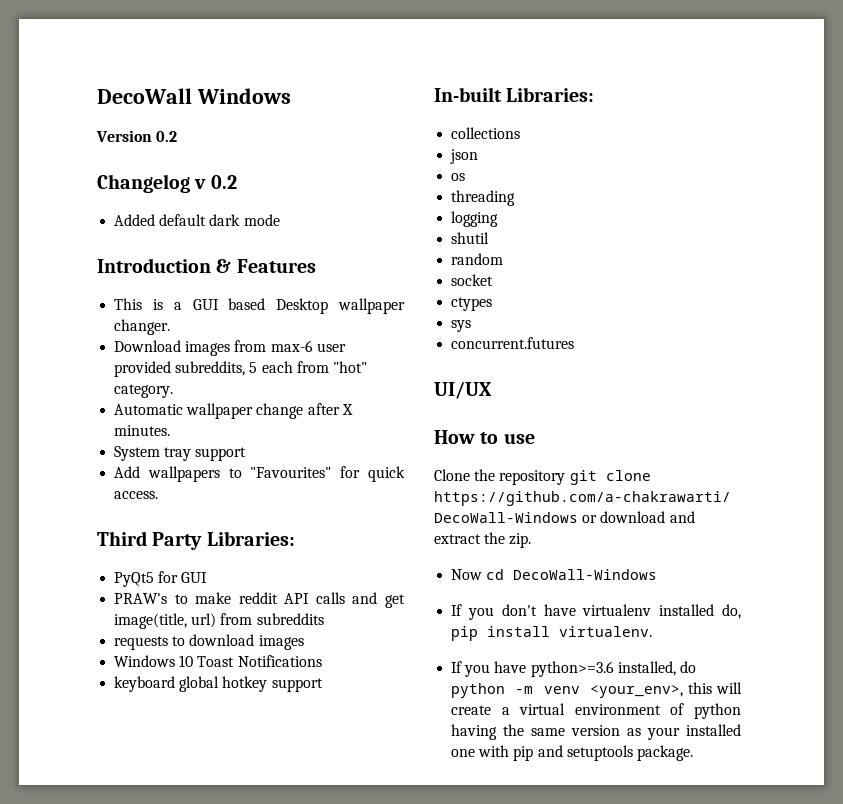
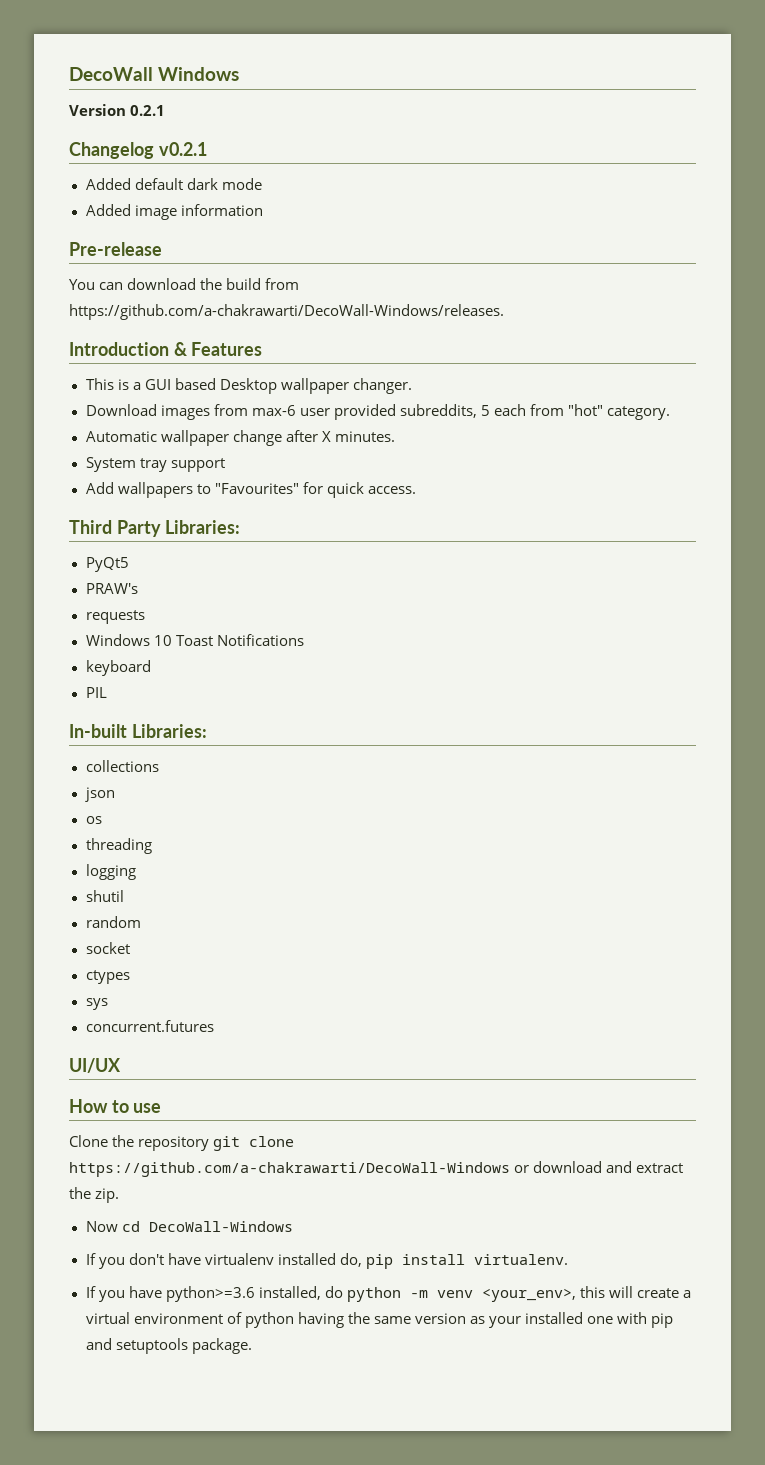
[156,131,178,142] 0.2 -> [130,105,166,116] 0.2.1
[194,175,237,189] v 0.2 -> [158,142,207,156] v0.2.1
(280, 220) none -> [85,204,263,220] [69,242,162,256] [69,278,300,290] [69,304,504,320] // Added image information // Pre-release // You can download the build from https://github.com/a-chakrawarti/DecoWall-Windows/releases.
[158,571,208,583] for GUI -> (129, 564) none
[174,592,405,608] [114,613,324,629] [114,634,304,650] to make reddit API calls and get image(title, url) from subreddits // requests to download images -> [85,610,145,624] // requests
[179,676,323,692] global hotkey support -> [85,687,107,698] // PIL

